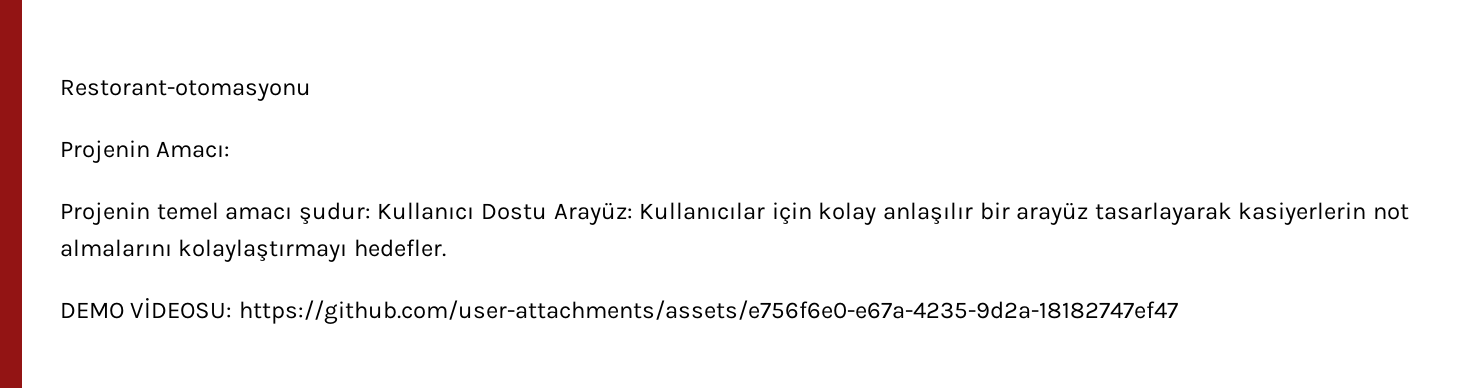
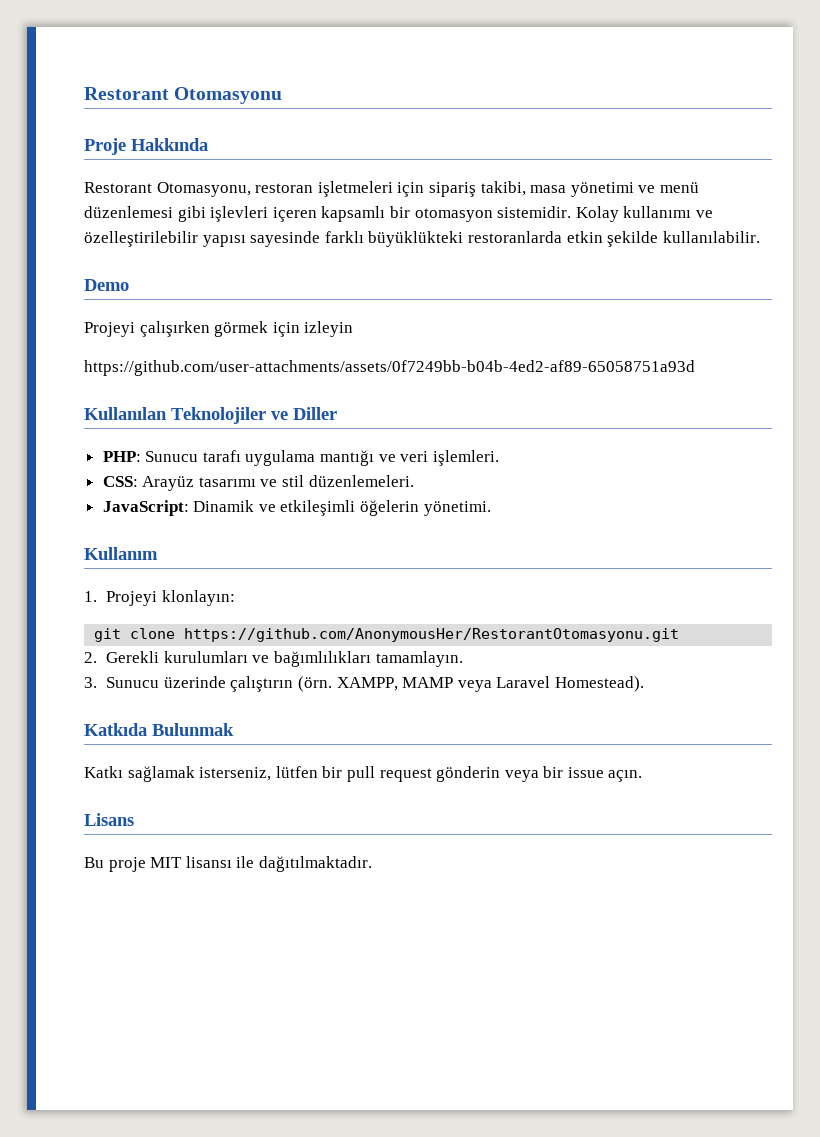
[60,79,311,101] [60,140,231,163] [60,202,1409,225] [60,239,446,262] [60,297,1178,324] Restorant-otomasyonu // Projenin Amacı: // Projenin temel amacı şudur: Kullanıcı Dostu Arayüz: Kullanıcılar için kolay anlaşılır bir arayüz tasarlayarak kasiyerlerin not almalarını kolaylaştırmayı hedefler. // DEMO VİDEOSU: https://github.com/user-attachments/assets/e756f6e0-e67a-4235-9d2a-18182747ef47 -> [84,87,283,104] [84,138,208,155] [84,181,699,197] [84,206,713,222] [84,231,760,247] [84,279,129,291] [84,321,354,337] [84,360,695,376] [84,407,337,424] [102,450,499,466] [102,475,414,491] [102,500,491,516] [84,547,158,560] [84,590,235,606] [94,628,680,642] [84,651,463,667] [84,676,644,692] [84,723,234,736] [84,766,643,782] [84,813,134,826] [84,856,372,872] Restorant Otomasyonu // Proje Hakkında // Restorant Otomasyonu, restoran işletmeleri için sipariş takibi, masa yönetimi ve menü düzenlemesi gibi işlevleri içeren kapsamlı bir otomasyon sistemidir. Kolay kullanımı ve özelleştirilebilir yapısı sayesinde farklı büyüklükteki restoranlarda etkin şekilde kullanılabilir. // Demo // Projeyi çalışırken görmek için izleyin // https://github.com/user-attachments/assets/0f7249bb-b04b-4ed2-af89-65058751a93d // Kullanılan Teknolojiler ve Diller // PHP: Sunucu tarafı uygulama mantığı ve veri işlemleri. // CSS: Arayüz tasarımı ve stil düzenlemeleri. // JavaScript: Dinamik ve etkileşimli öğelerin yönetimi. // Kullanım // 1. Projeyi klonlayın: // git clone https://github.com/AnonymousHer/RestorantOtomasyonu.git // 2. Gerekli kurulumları ve bağımlılıkları tamamlayın. // 3. Sunucu üzerinde çalıştırın (örn. XAMPP, MAMP veya Laravel Homestead). // Katkıda Bulunmak // Katkı sağlamak isterseniz, lütfen bir pull request gönderin veya bir issue açın. // Lisans // Bu proje MIT lisansı ile dağıtılmaktadır.

